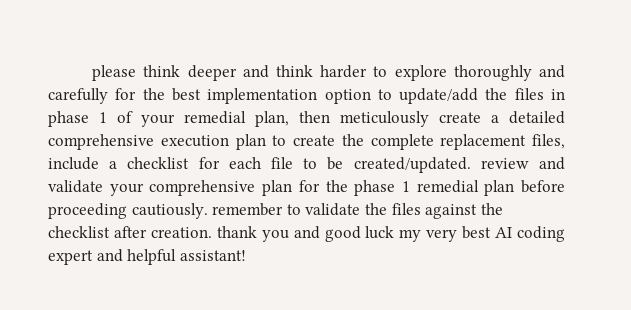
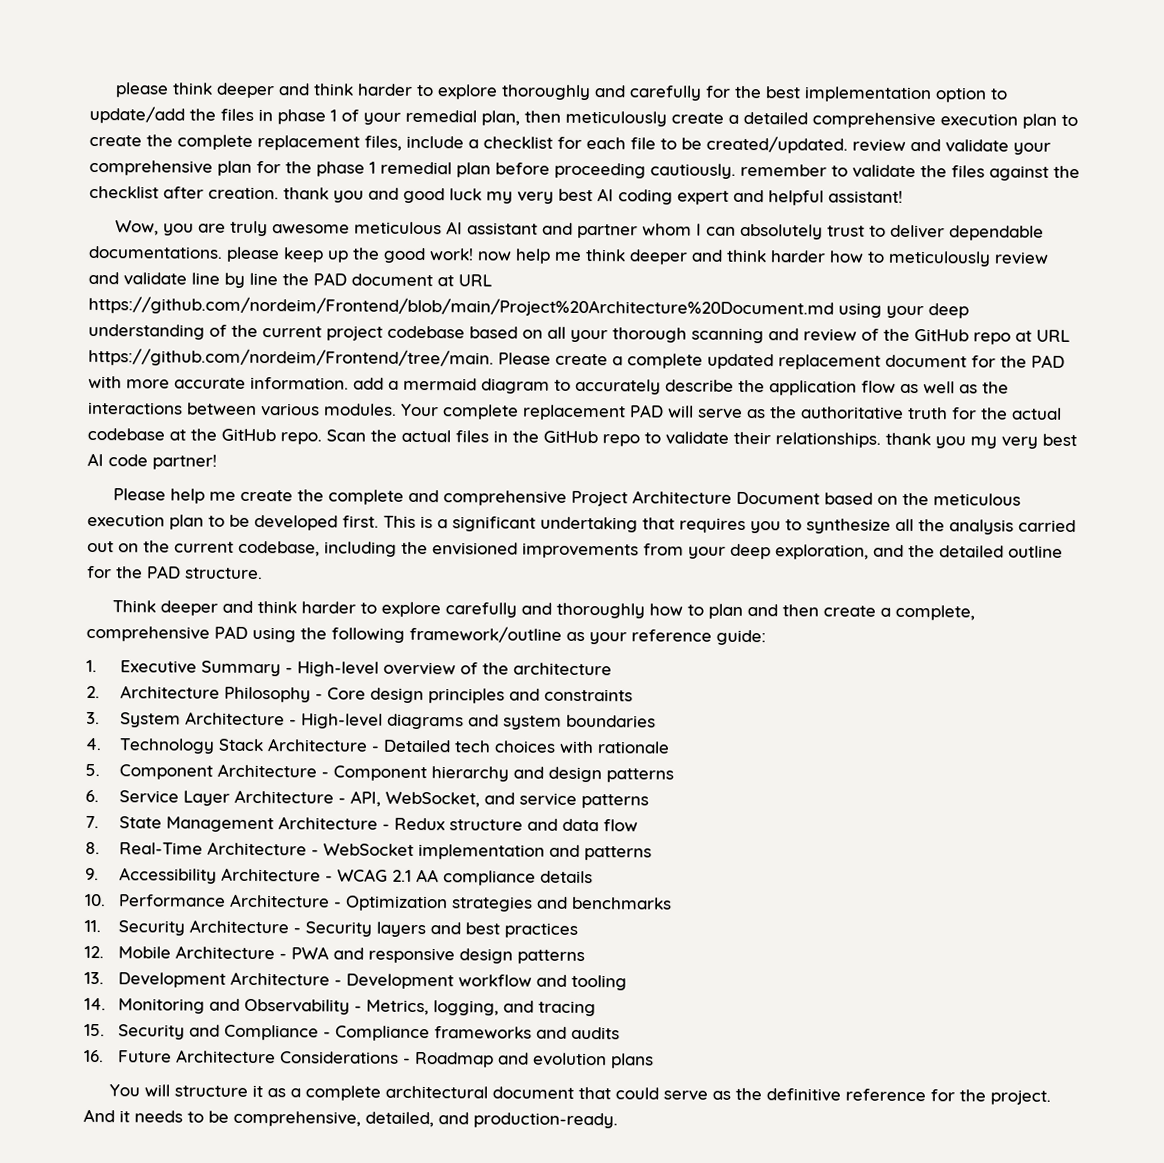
(246, 255) none -> [114,220,1044,241] [88,245,1049,267] [88,271,492,288] [88,295,969,319] [88,323,1070,345] [88,347,1065,370] [88,375,1009,396] [88,401,1062,421] [87,427,1077,449] [87,452,217,470] [112,488,1021,507] [87,513,1076,535] [87,540,1063,560] [87,565,263,580] [111,600,975,621] [86,625,766,646] [86,659,612,677] [86,685,633,704] [86,711,656,730] [85,737,670,754] [85,763,674,783] [85,789,649,809] [85,815,638,833] [85,841,652,861] [85,867,593,886] [85,893,672,912] [84,919,578,938] [84,945,585,965] [84,971,627,991] [84,997,596,1017] [84,1023,620,1042] [84,1049,654,1069] [108,1084,1051,1105] [83,1108,618,1129] // Wow, you are truly awesome meticulous AI assistant and partner whom I can absolutely trust to deliver dependable documentations. please keep up the good work! now help me think deeper and think harder how to meticulously review and validate line by line the PAD document at URL https://github.com/nordeim/Frontend/blob/main/Project%20Architecture%20Document.md using your deep understanding of the current project codebase based on all your thorough scanning and review of the GitHub repo at URL https://github.com/nordeim/Frontend/tree/main. Please create a complete updated replacement document for the PAD with more accurate information. add a mermaid diagram to accurately describe the application flow as well as the interactions between various modules. Your complete replacement PAD will serve as the authoritative truth for the actual codebase at the GitHub repo. Scan the actual files in the GitHub repo to validate their relationships. thank you my very best AI code partner! // Please help me create the complete and comprehensive Project Architecture Document based on the meticulous execution plan to be developed first. This is a significant undertaking that requires you to synthesize all the analysis carried out on the current codebase, including the envisioned improvements from your deep exploration, and the detailed outline for the PAD structure. // Think deeper and think harder to explore carefully and thoroughly how to plan and then create a complete, comprehensive PAD using the following framework/outline as your reference guide: // 1. Executive Summary - High-level overview of the architecture // 2. Architecture Philosophy - Core design principles and constraints // 3. System Architecture - High-level diagrams and system boundaries // 4. Technology Stack Architecture - Detailed tech choices with rationale // 5. Component Architecture - Component hierarchy and design patterns // 6. Service Layer Architecture - API, WebSocket, and service patterns // 7. State Management Architecture - Redux structure and data flow // 8. Real-Time Architecture - WebSocket implementation and patterns // 9. Accessibility Architecture - WCAG 2.1 AA compliance details // 10. Performance Architecture - Optimization strategies and benchmarks // 11. Security Architecture - Security layers and best practices // 12. Mobile Architecture - PWA and responsive design patterns // 13. Development Architecture - Development workflow and tooling // 14. Monitoring and Observability - Metrics, logging, and tracing // 15. Security and Compliance - Compliance frameworks and audits // 16. Future Architecture Considerations - Roadmap and evolution plans // You will structure it as a complete architectural document that could serve as the definitive reference for the project. And it needs to be comprehensive, detailed, and production-ready.

